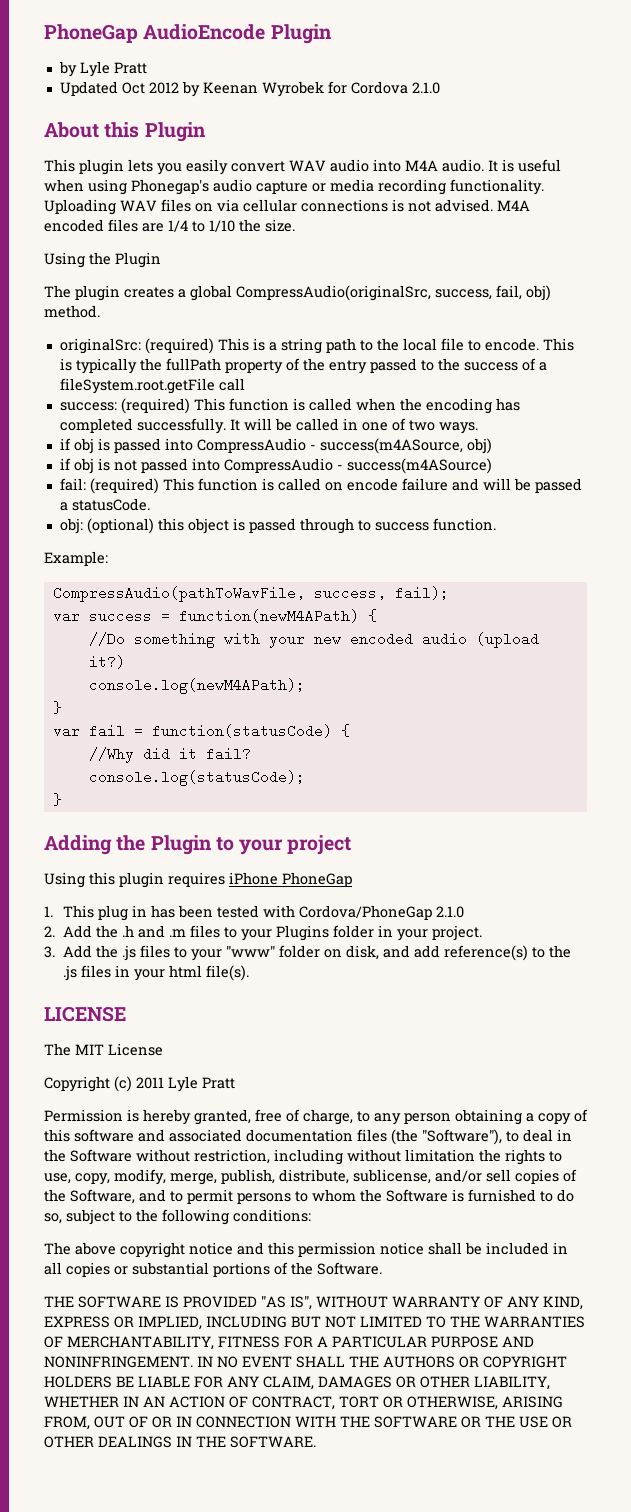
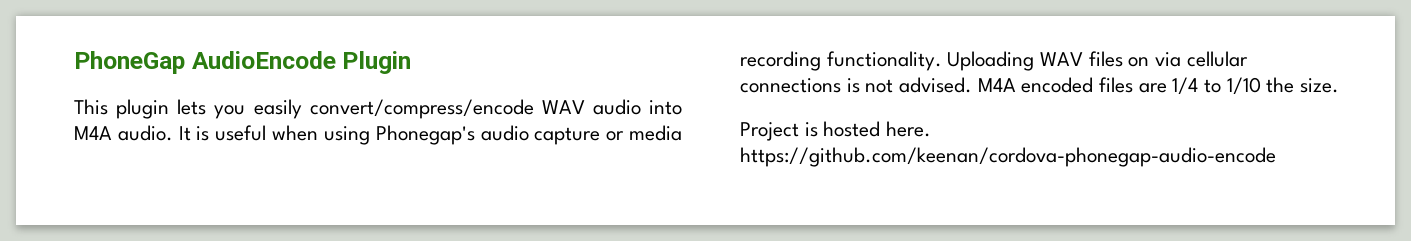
[58,61,147,77] [59,81,440,97] [44,122,206,142] // by Lyle Pratt // Updated Oct 2012 by Keenan Wyrobek for Cordova 2.1.0 // About this Plugin -> (412, 62) none
[231,161,285,172] convert -> [309,99,534,119] convert/compress/encode
[44,252,161,268] [44,285,551,301] [44,305,100,318] [59,338,574,354] [59,358,547,374] [59,378,245,394] [59,398,520,414] [59,418,478,434] [59,438,492,454] [59,458,492,474] [59,478,582,494] [59,498,150,511] [59,518,496,534] [44,551,108,566] [52,586,449,602] [52,609,377,623] [88,632,539,648] [88,655,125,669] [88,678,305,694] [52,701,62,714] [52,724,350,738] [88,747,251,763] [88,770,305,786] [52,793,62,806] [44,835,352,855] [44,872,352,888] [44,905,464,921] [44,925,482,941] [44,945,571,961] [62,965,249,981] [44,1006,126,1022] [44,1043,163,1056] [44,1076,235,1092] [44,1109,588,1125] [44,1129,572,1145] [44,1149,562,1165] [44,1169,577,1185] [44,1189,574,1204] [44,1209,311,1225] [44,1242,568,1258] [44,1262,382,1277] [44,1295,583,1310] [44,1316,585,1330] [44,1336,534,1350] [44,1356,567,1368] [44,1376,550,1390] [44,1396,563,1410] [44,1416,572,1430] [44,1436,316,1448] Using the Plugin // The plugin creates a global CompressAudio(originalSrc, success, fail, obj) method. // originalSrc: (required) This is a string path to the local file to encode. This is typically the fullPath property of the entry passed to the success of a fileSystem.root.getFile call // success: (required) This function is called when the encoding has completed successfully. It will be called in one of two ways. // if obj is passed into CompressAudio - success(m4ASource, obj) // if obj is not passed into CompressAudio - success(m4ASource) // fail: (required) This function is called on encode failure and will be passed a statusCode. // obj: (optional) this object is passed through to success function. // Example: // CompressAudio(pathToWavFile, success, fail); // var success = function(newM4APath) { // //Do something with your new encoded audio (upload it?) // console.log(newM4APath); // } // var fail = function(statusCode) { // //Why did it fail? // console.log(statusCode); // } // Adding the Plugin to your project // Using this plugin requires iPhone PhoneGap // 1. This plug in has been tested with Cordova/PhoneGap 2.1.0 // 2. Add the .h and .m files to your Plugins folder in your project. // 3. Add the .js files to your "www" folder on disk, and add reference(s) to the .js files in your html file(s). // LICENSE // The MIT License // Copyright (c) 2011 Lyle Pratt // Permission is hereby granted, free of charge, to any person obtaining a copy of this software and associated documentation files (the "Software"), to deal in the Software without restriction, including without limitation the rights to use, copy, modify, merge, publish, distribute, sublicense, and/or sell copies of the Software, and to permit persons to whom the Software is furnished to do so, subject to the following conditions: // The above copyright notice and this permission notice shall be included in all copies or substantial portions of the Software. // THE SOFTWARE IS PROVIDED "AS IS", WITHOUT WARRANTY OF ANY KIND, EXPRESS OR IMPLIED, INCLUDING BUT NOT LIMITED TO THE WARRANTIES OF MERCHANTABILITY, FITNESS FOR A PARTICULAR PURPOSE AND NONINFRINGEMENT. IN NO EVENT SHALL THE AUTHORS OR COPYRIGHT HOLDERS BE LIABLE FOR ANY CLAIM, DAMAGES OR OTHER LIABILITY, WHETHER IN AN ACTION OF CONTRACT, TORT OR OTHERWISE, ARISING FROM, OUT OF OR IN CONNECTION WITH THE SOFTWARE OR THE USE OR OTHER DEALINGS IN THE SOFTWARE. -> [740,121,932,141] [740,147,1276,167] Project is hosted here. https://github.com/keenan/cordova-phonegap-audio-encode

